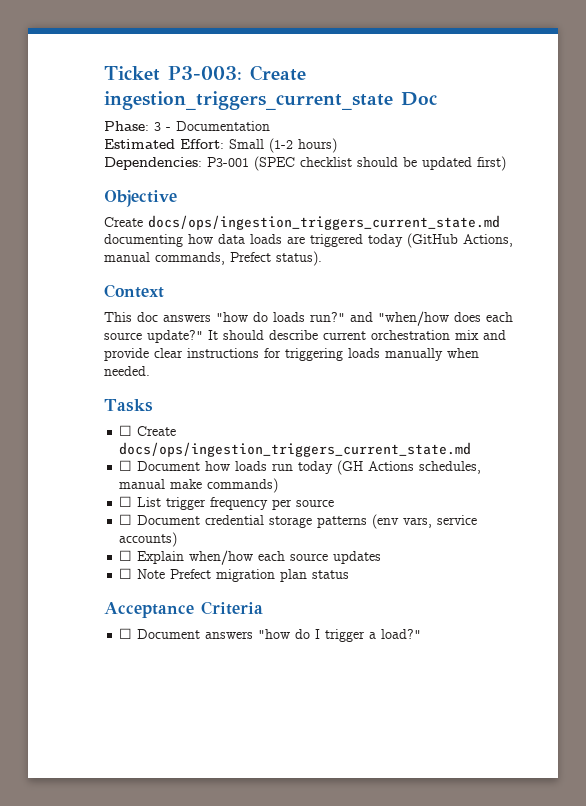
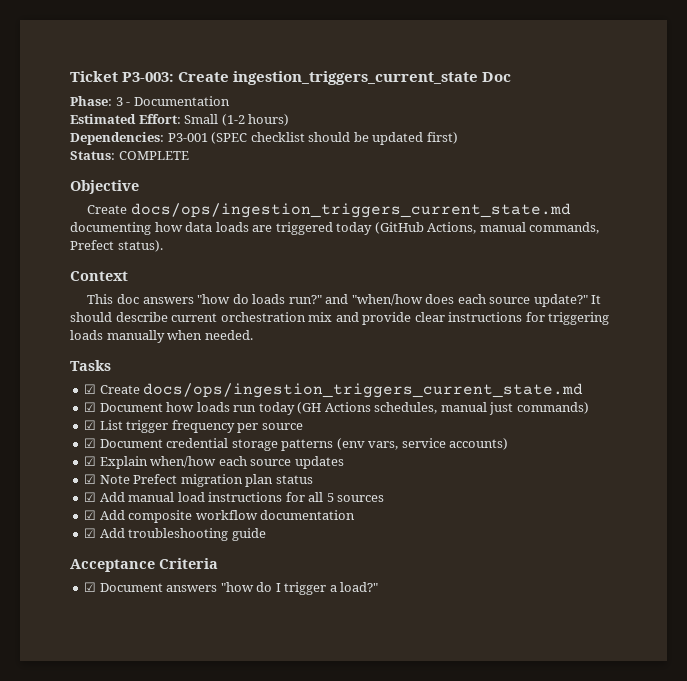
(506, 163) none -> [70,151,189,160] // Status: COMPLETE
[119,425,133,436] ☐ -> [84,384,97,394] ☑
[119,460,133,471] ☐ -> [84,402,97,412] ☑
[170,479,203,489] make -> [489,402,514,415] just
[119,496,133,507] ☐ -> [84,420,97,430] ☑
[119,514,133,525] ☐ -> [84,438,97,448] ☑
[119,550,133,561] ☐ -> [84,456,97,466] ☑
[119,568,133,579] ☐ -> [84,474,97,484] ☑
(350, 574) none -> [84,492,385,502] [84,510,356,523] [84,528,266,541] // ☑ Add manual load instructions for all 5 sources // ☑ Add composite workflow documentation // ☑ Add troubleshooting guide
[119,628,133,639] ☐ -> [84,582,97,592] ☑

